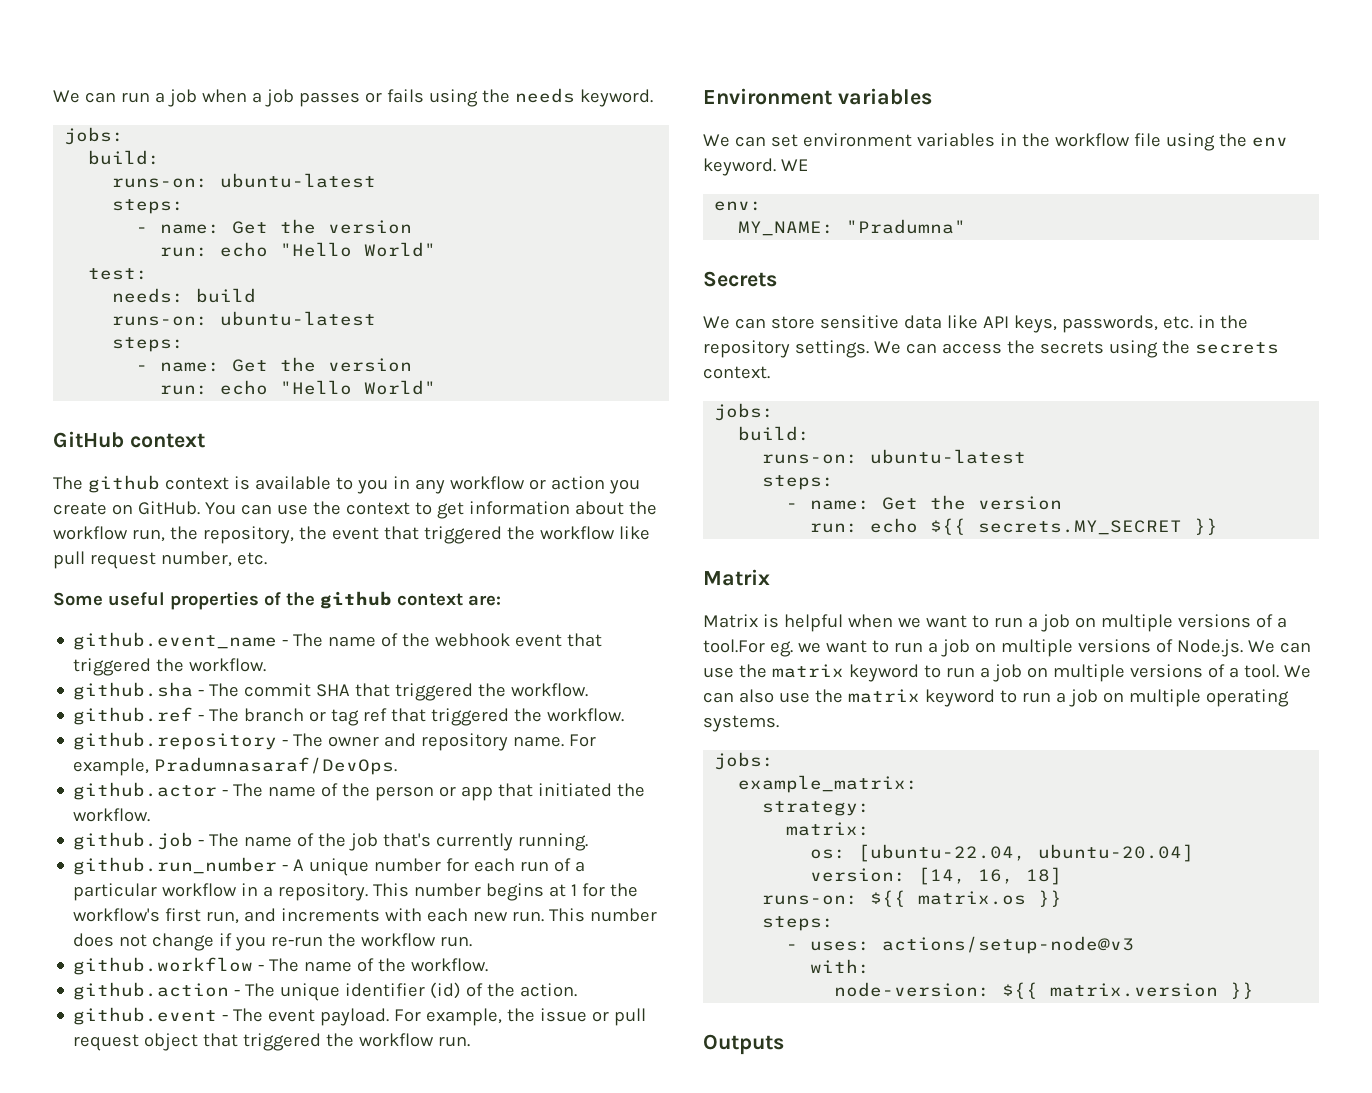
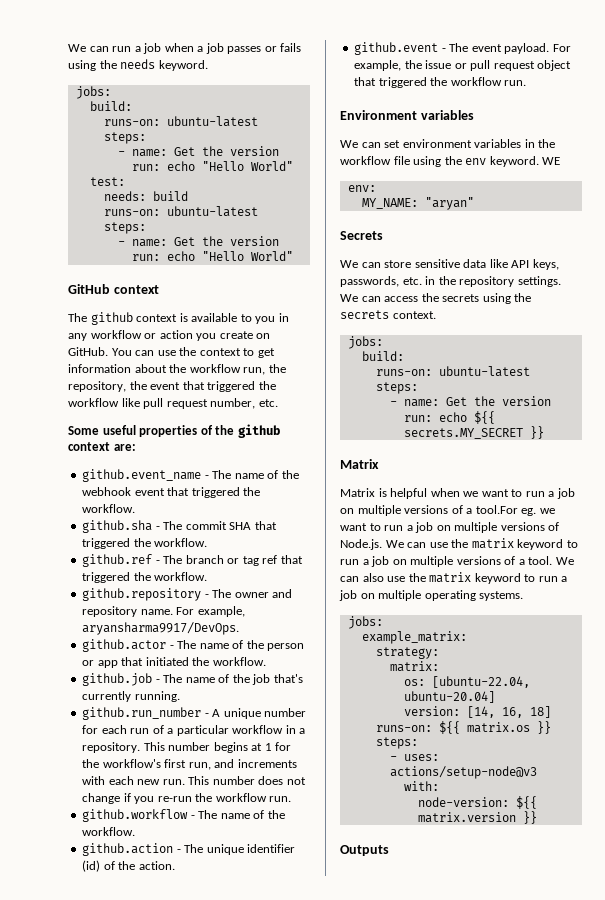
[154,757,398,775] Pradumnasaraf/DevOps. -> [82,622,240,635] aryansharma9917/DevOps.
[846,219,967,234] "Pradumna" -> [424,197,474,210] "aryan"

